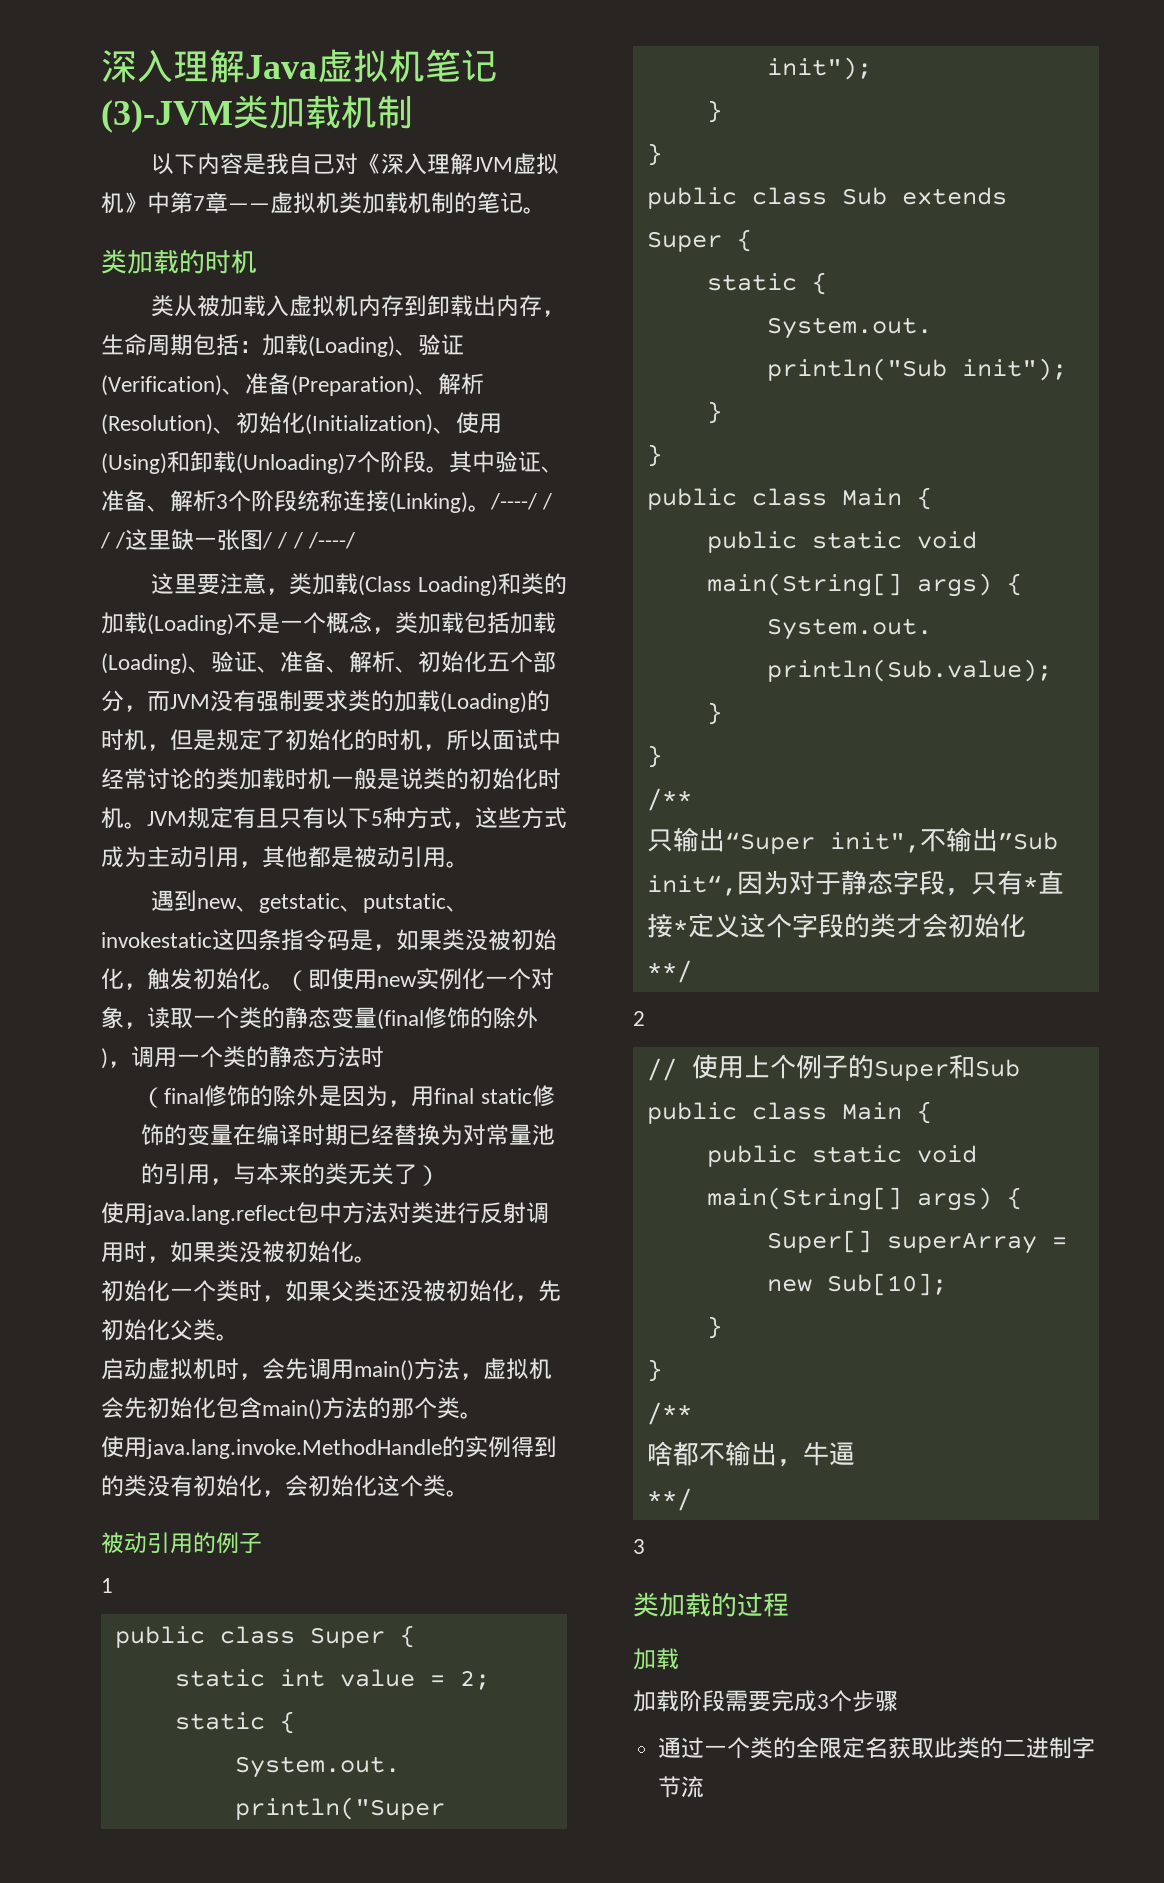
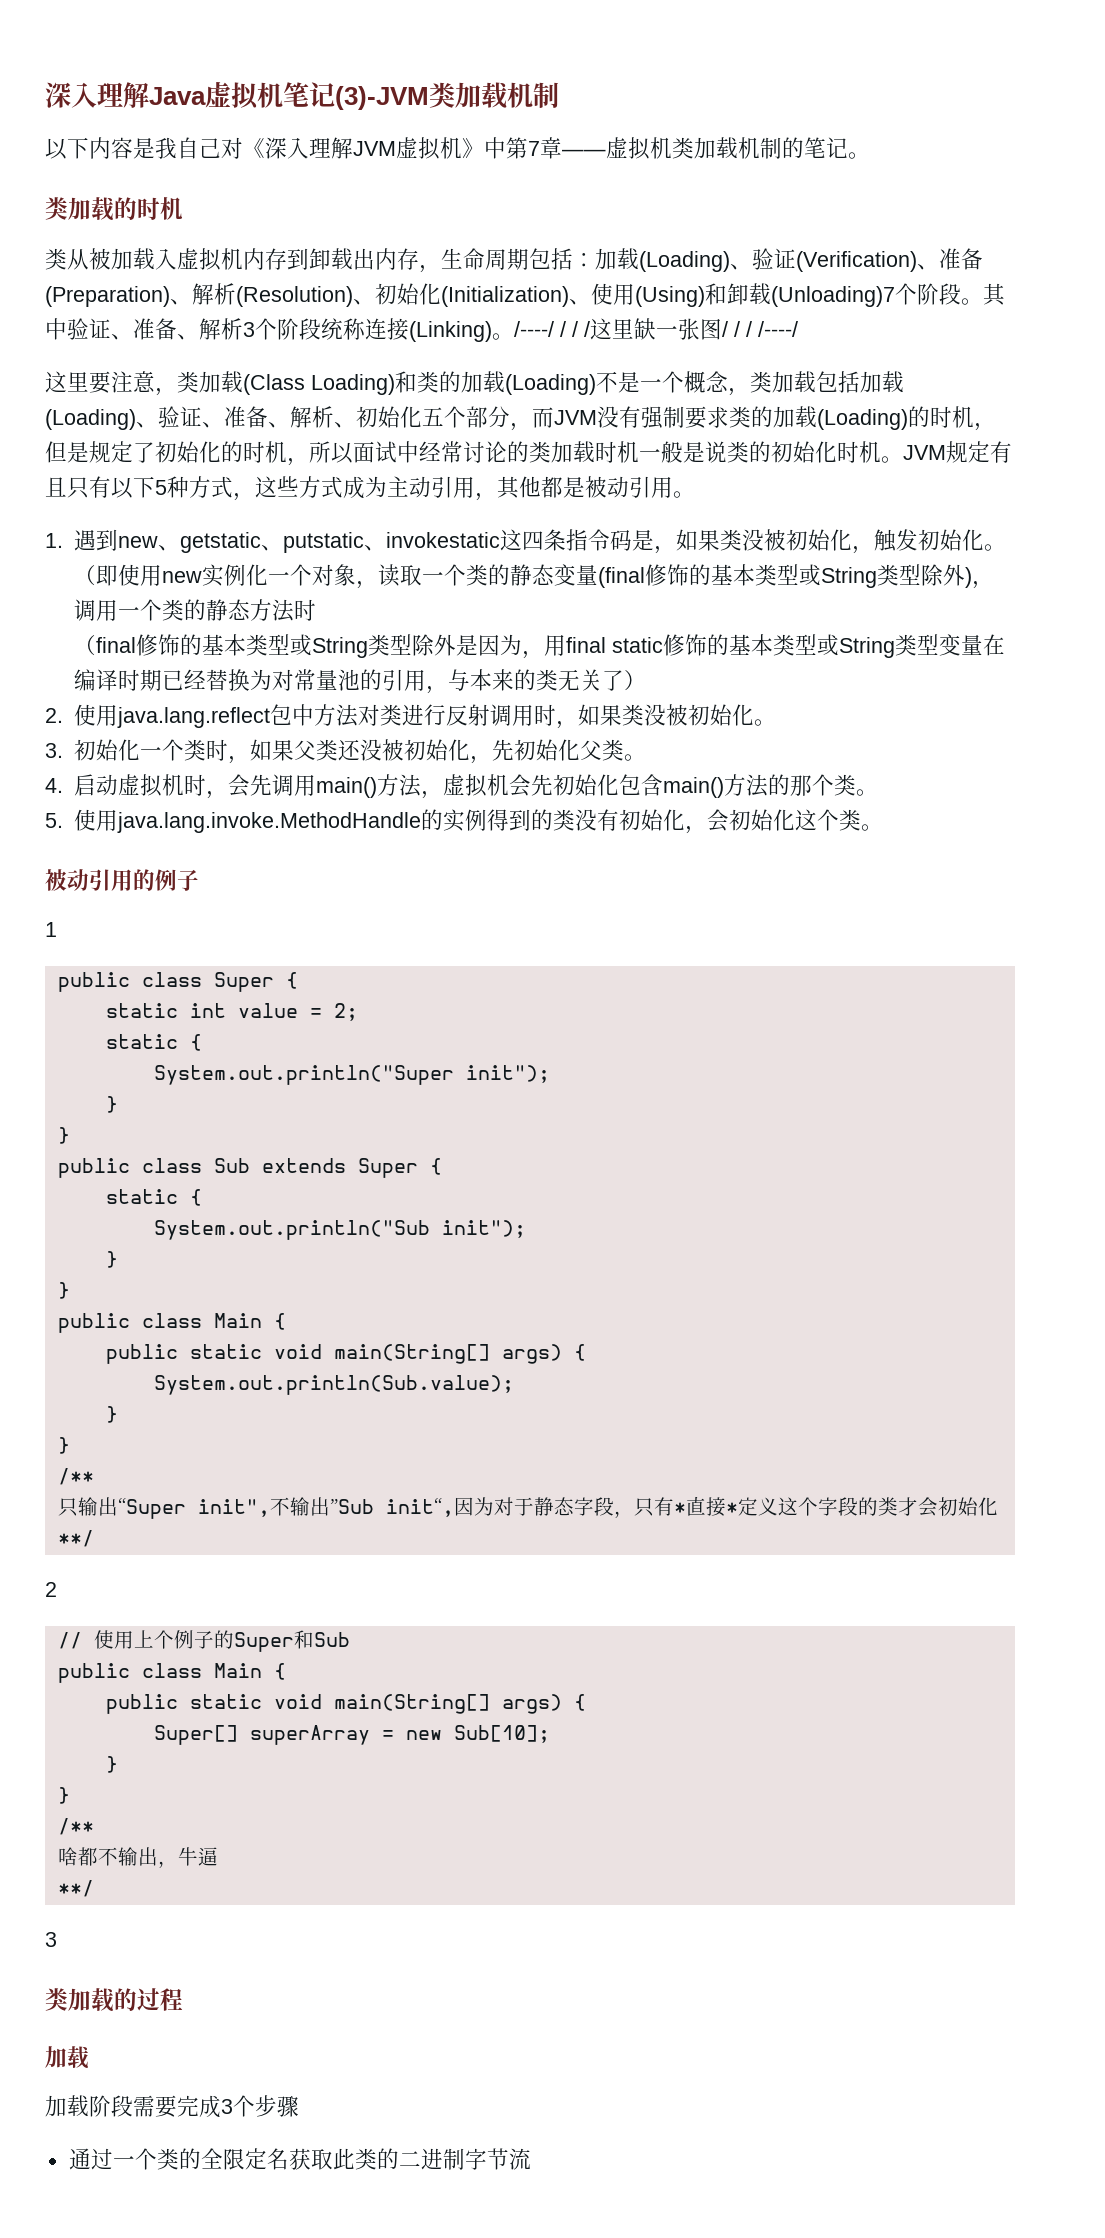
(469, 864) none -> [45,533,63,548] 1.
(493, 1018) none -> [711,564,922,588] 基本类型或String类型
(274, 1096) none -> [202,634,413,658] 基本类型或String类型
(188, 1135) none -> [729,634,940,658] 基本类型或String类型
(441, 1175) none -> [45,708,63,723] 2.
(377, 1259) none -> [45,743,63,758] 3.
(239, 1337) none -> [45,778,63,793] 4.
(483, 1415) none -> [45,813,63,828] 5.

